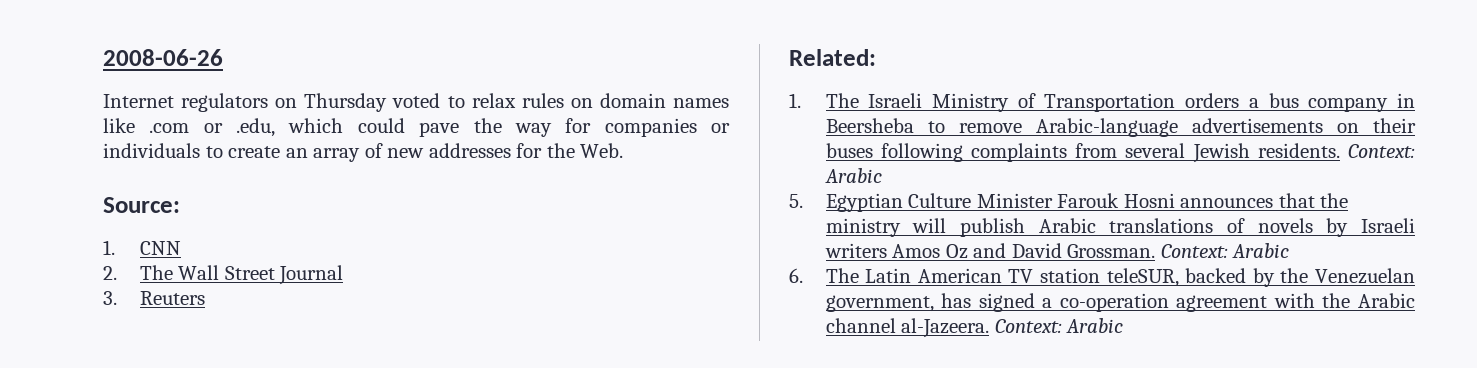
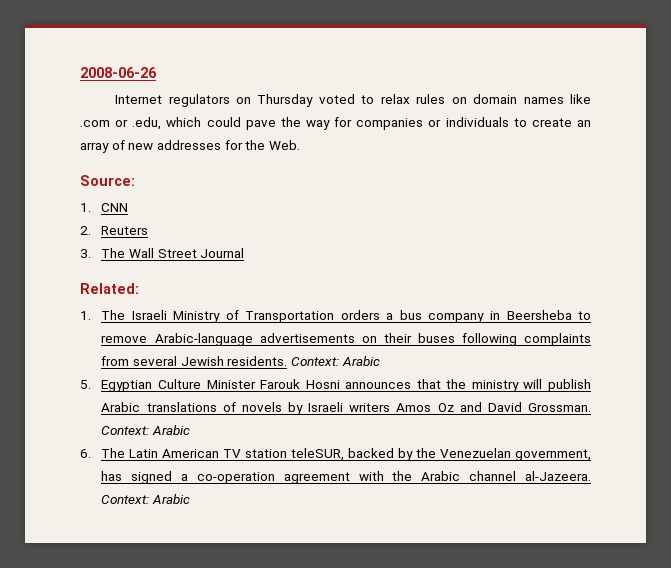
(117, 273) none -> [101,226,149,235] [80,249,91,258] Reuters // 3.
[103,291,205,305] // 3. Reuters -> (245, 253) none

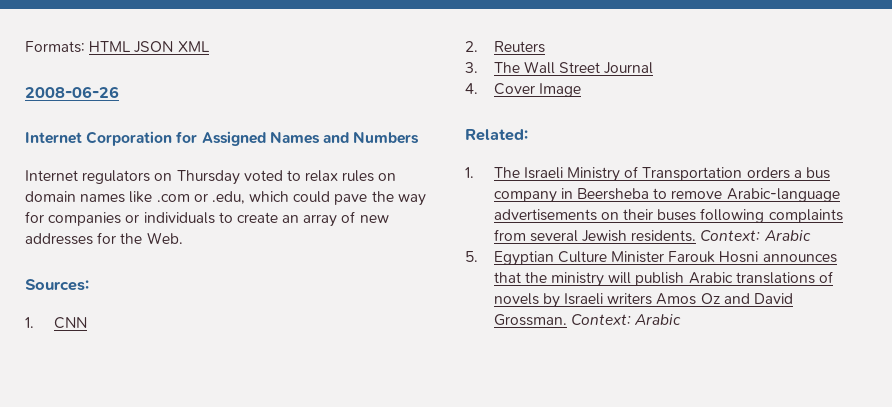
[80,67,157,78] 2008-06-26 -> [25,41,210,53] [25,86,119,98] [25,131,420,146] Formats: HTML JSON XML // 2008-06-26 // Internet Corporation for Assigned Names and Numbers
[80,175,135,186] Source: -> [25,279,89,291] Sources:
(245, 253) none -> [465,83,581,97] // 4. Cover Image
[80,448,591,461] [101,471,591,484] [101,494,191,504] // 6. The Latin American TV station teleSUR, backed by the Venezuelan government, has signed a co-operation agreement with the Arabic channel al-Jazeera. Context: Arabic -> (681, 319) none

